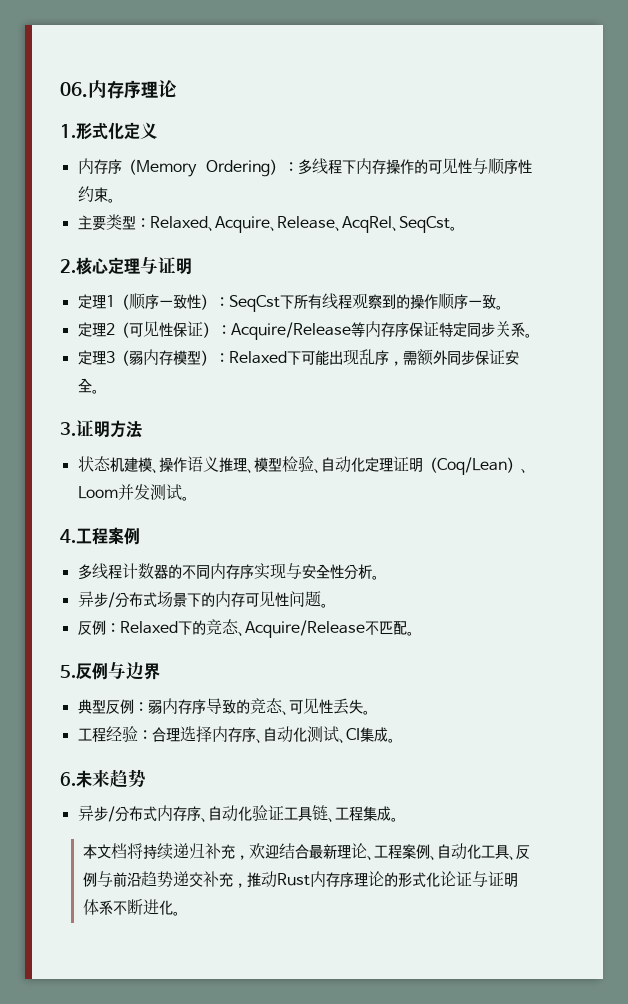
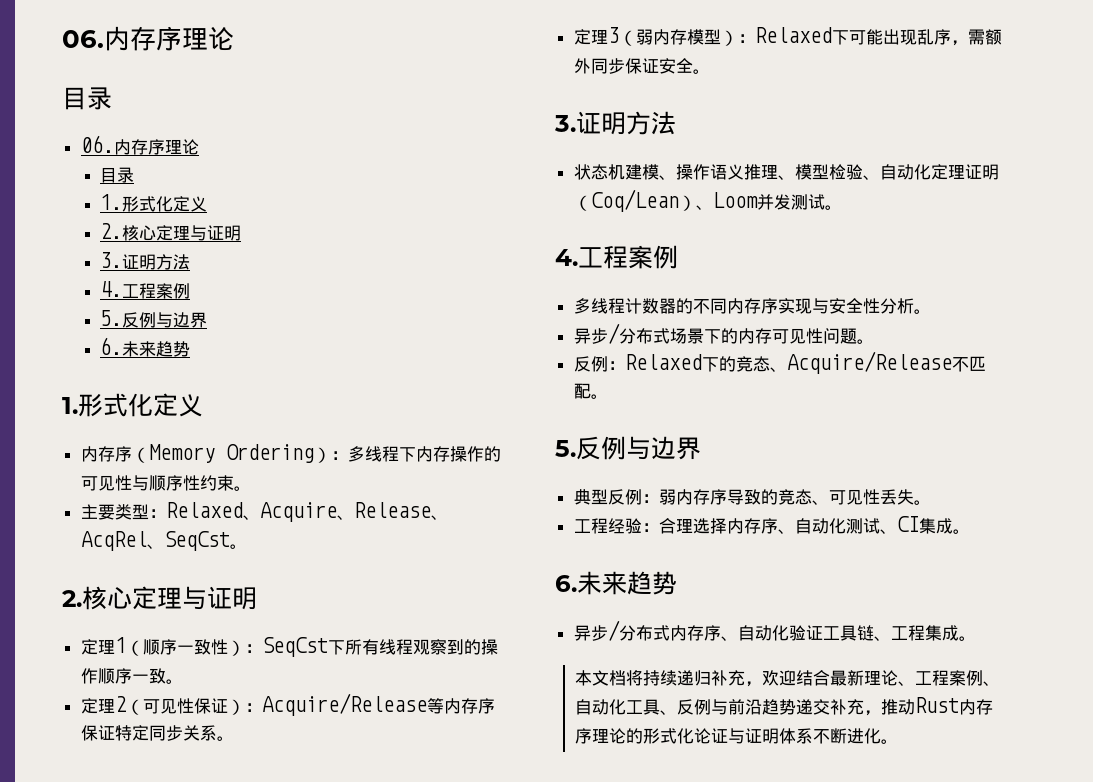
[60,80,177,99] 06.内存序理论 -> [62,26,234,51] [62,87,112,110] [80,135,199,155] [100,167,135,183] [100,194,208,212] [100,223,242,241] [100,252,191,270] [100,281,191,299] [100,310,208,328] [100,337,191,357] 06.内存序理论 // 目录 // 06.内存序理论 // 目录 // 1.形式化定义 // 2.核心定理与证明 // 3.证明方法 // 4.工程案例 // 5.反例与边界 // 6.未来趋势

